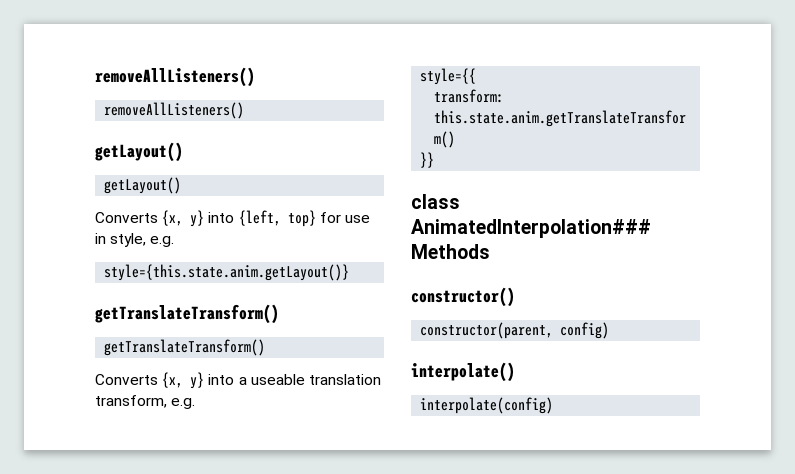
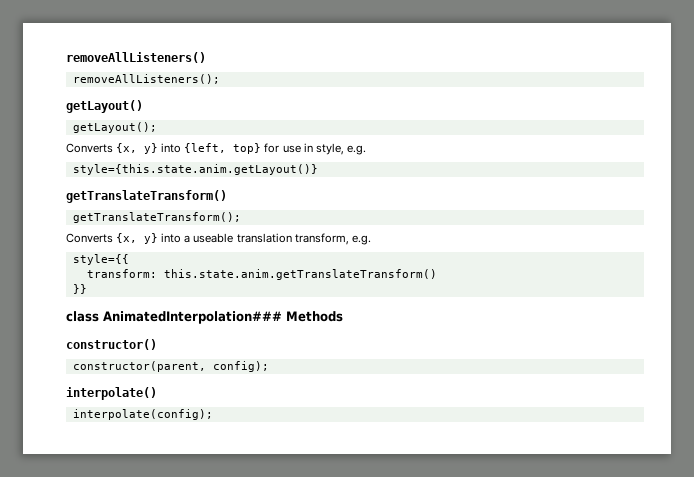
[95,67,255,87] [104,102,245,119] [95,142,183,162] [104,177,182,194] removeAllListeners() // removeAllListeners() // getLayout() // getLayout() -> [66,52,206,63] [72,74,220,84] [66,100,143,113] [72,122,157,133] removeAllListeners() // removeAllListeners(); // getLayout() // getLayout();
[104,339,266,356] getTranslateTransform() -> [72,212,241,223] getTranslateTransform();
[560,322,610,339] config) -> [212,361,269,372] config);
[420,397,554,414] interpolate(config) -> [72,409,213,420] interpolate(config);

